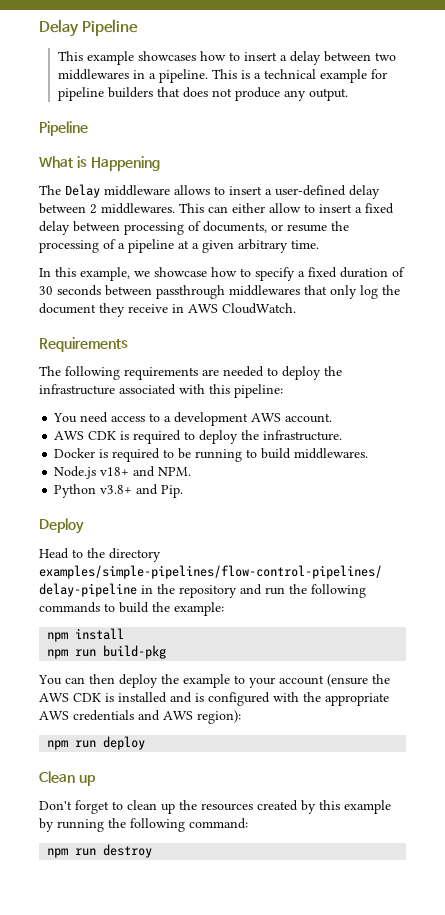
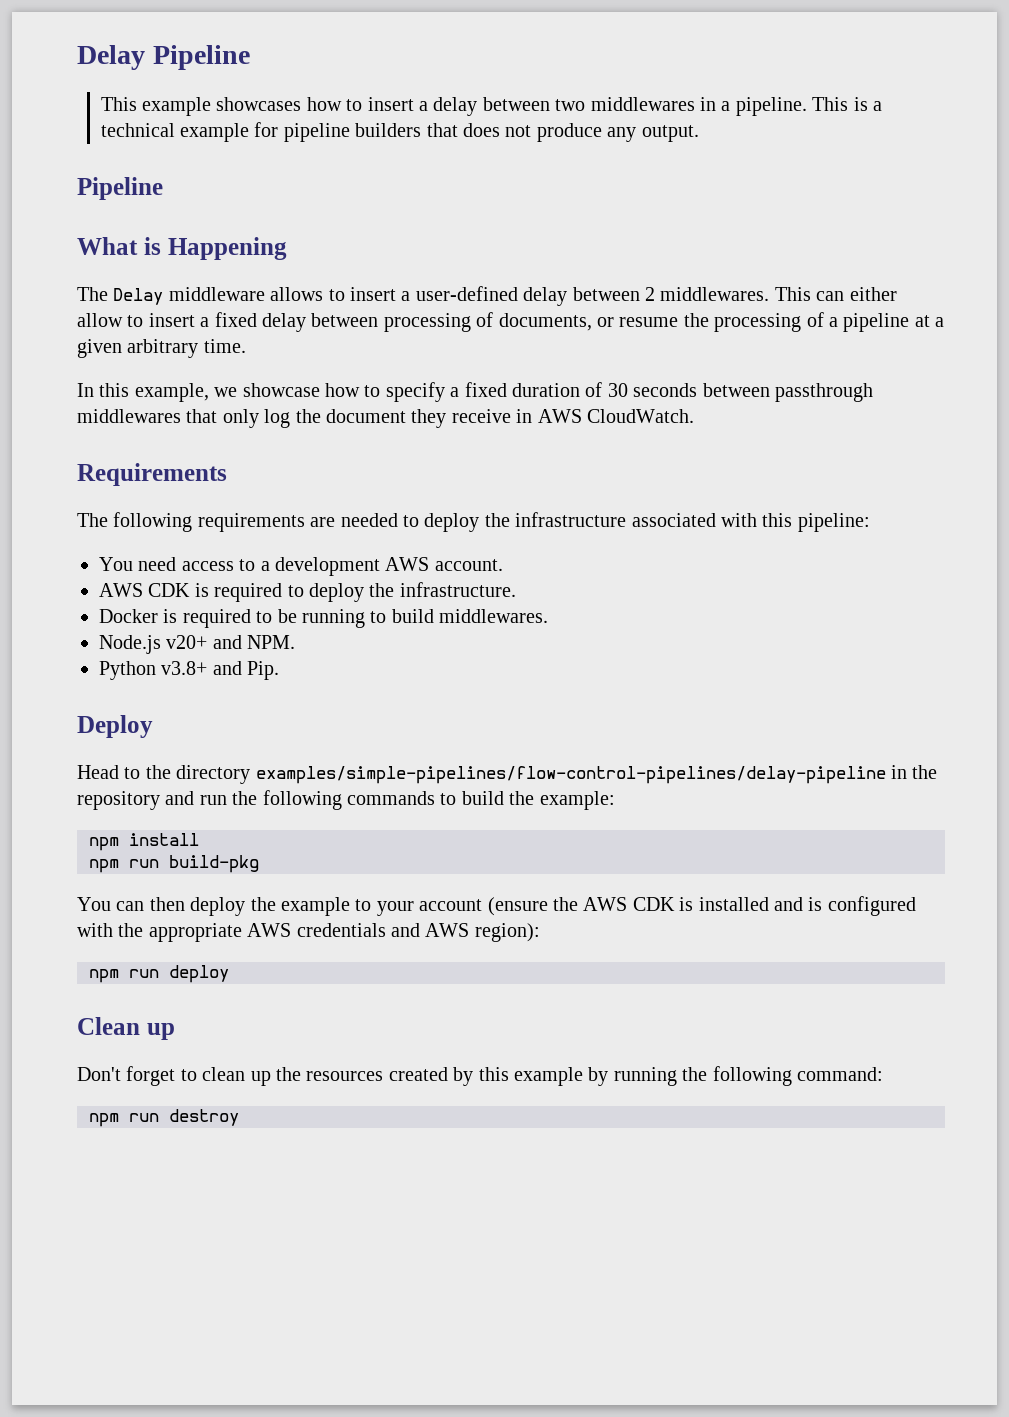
[100,467,130,476] v18+ -> [166,635,208,649] v20+

